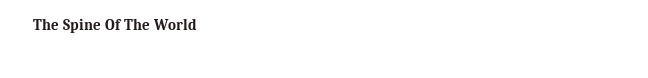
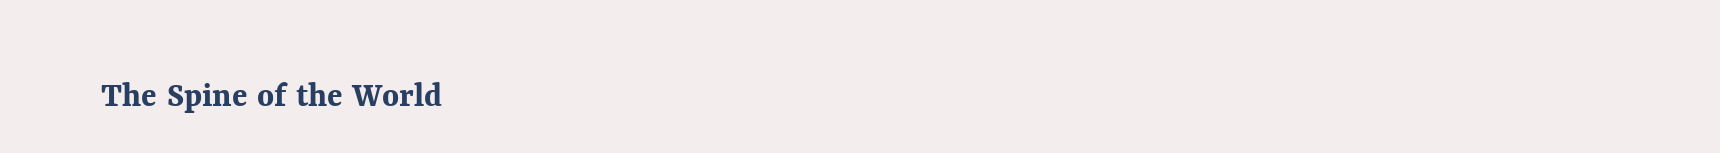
[105,18,151,30] Of The -> [257,82,343,106] of the

